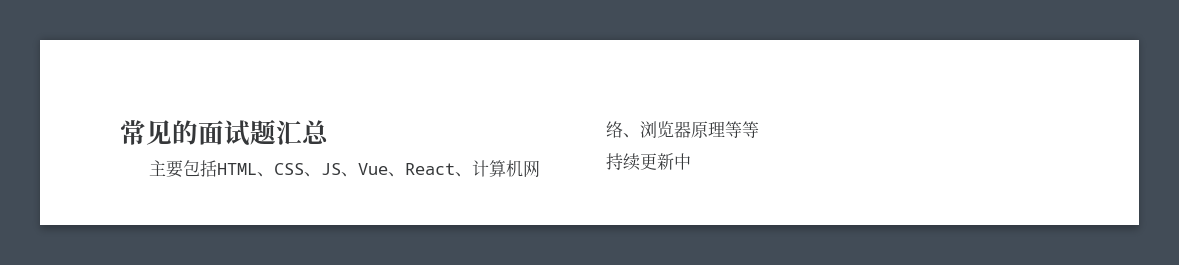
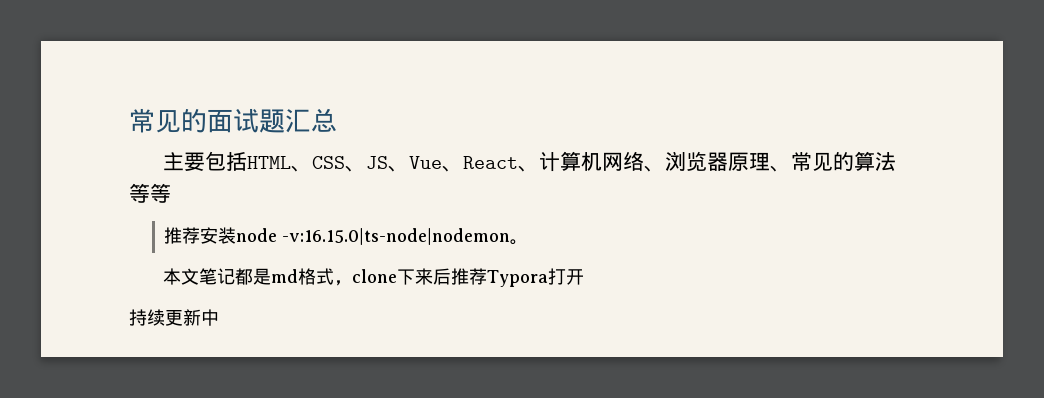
[725,121,759,138] 等等 -> [770,151,897,172] [129,183,171,203] [164,227,529,245] [163,268,585,287] 、常见的算法等等 // 推荐安装node -v:16.15.0|ts-node|nodemon。 // 本文笔记都是md格式，clone下来后推荐Typora打开

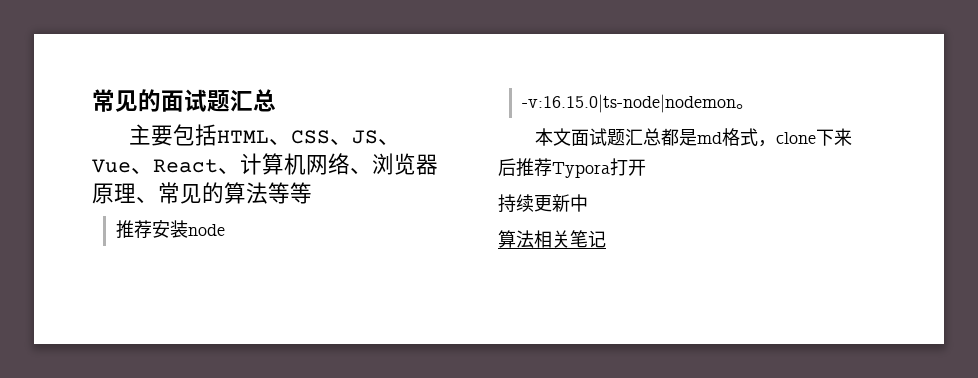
[199,268,236,285] 笔记 -> [571,128,662,146] 面试题汇总
(219, 317) none -> [498,230,606,248] // 算法相关笔记

